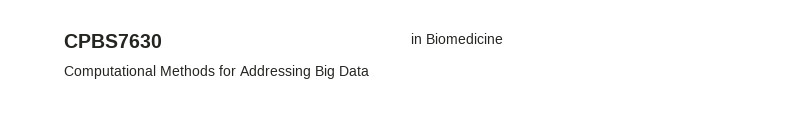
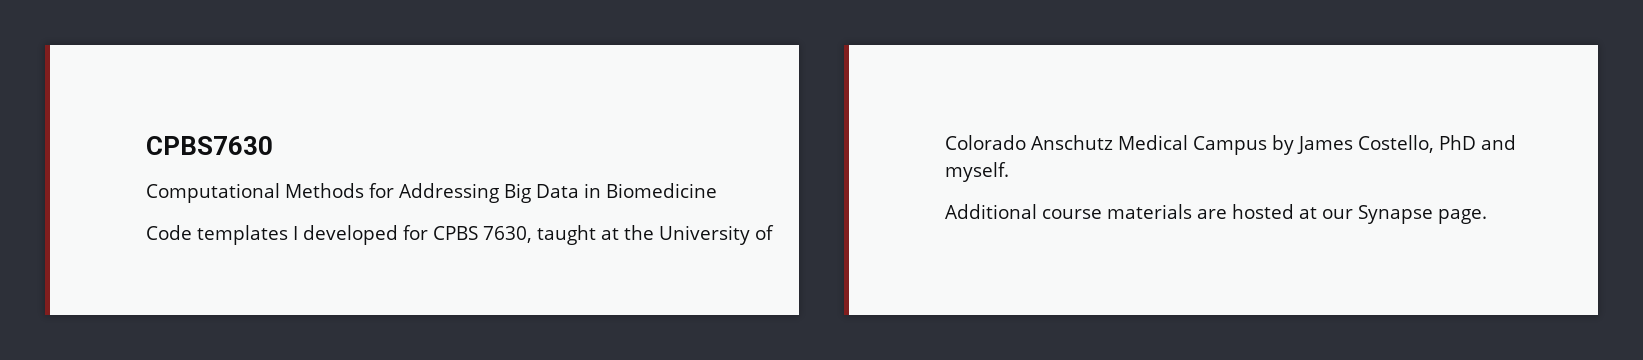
(503, 38) none -> [146,225,774,245] [945,135,1516,155] [945,162,1009,182] [945,204,1487,224] // Code templates I developed for CPBS 7630, taught at the University of Colorado Anschutz Medical Campus by James Costello, PhD and myself. // Additional course materials are hosted at our Synapse page.

